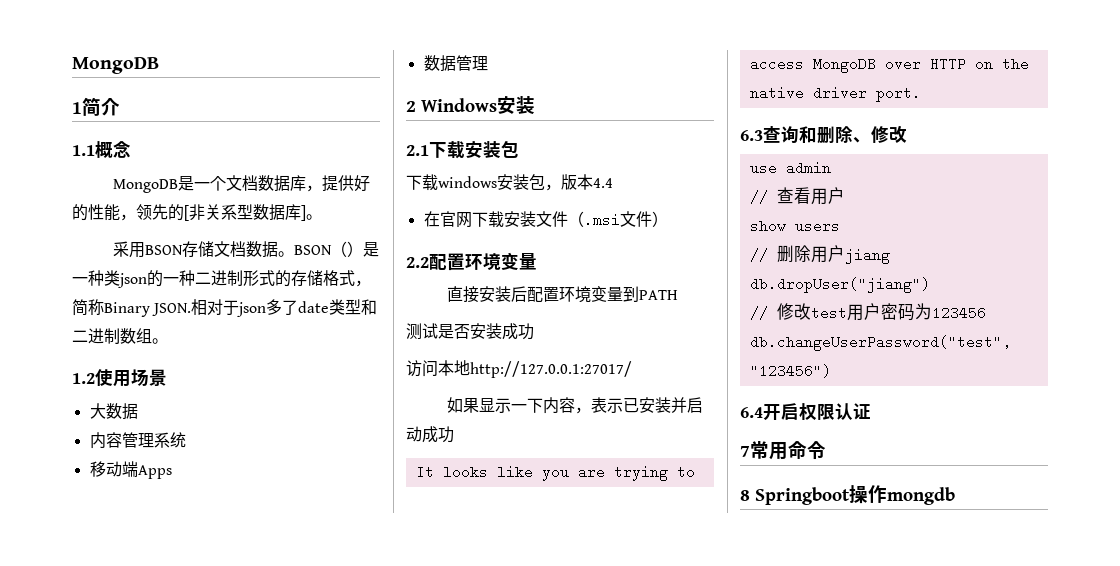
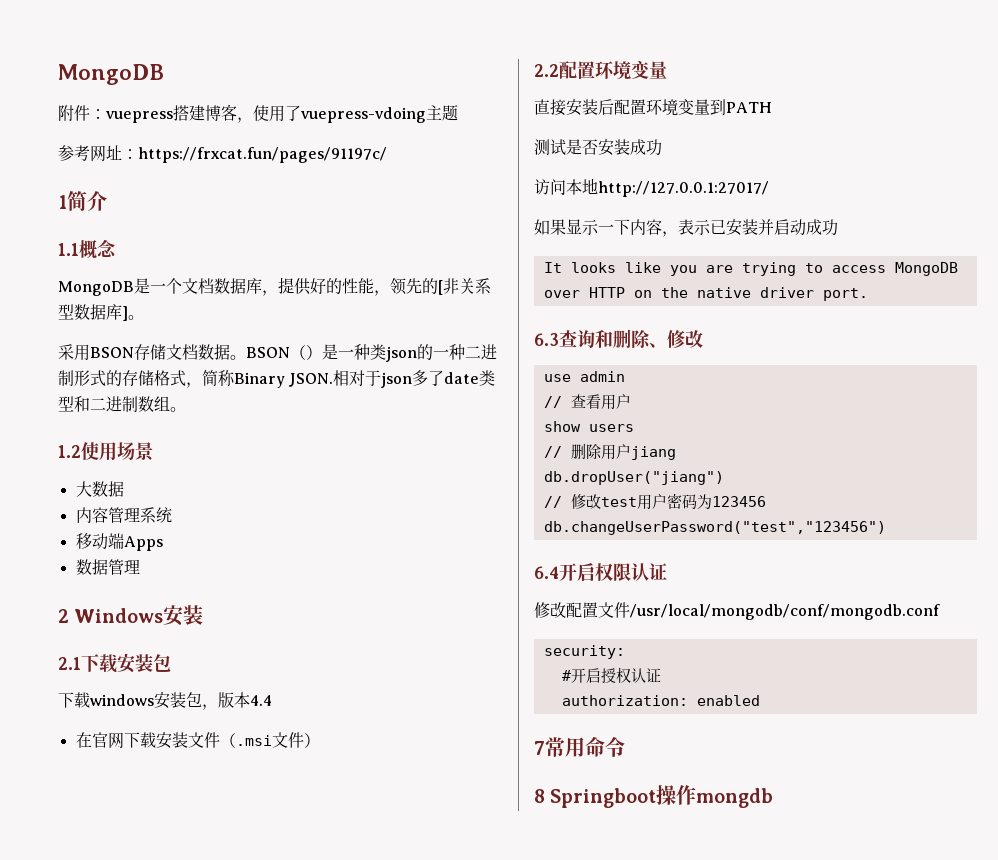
[72,57,159,74] MongoDB -> [58,64,164,85] [58,104,458,123] [58,145,387,163] MongoDB // 附件：vuepress搭建博客，使用了vuepress-vdoing主题 // 参考网址：https://frxcat.fun/pages/91197c/
(871, 411) none -> [534,602,940,620] [543,645,625,659] [561,667,661,683] [561,695,760,706] // 修改配置文件/usr/local/mongodb/conf/mongodb.conf // security: // #开启授权认证 // authorization: enabled

